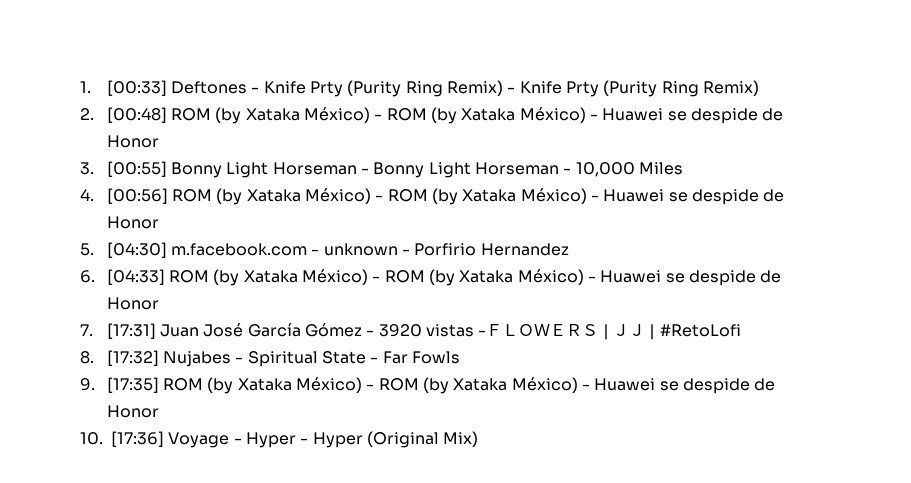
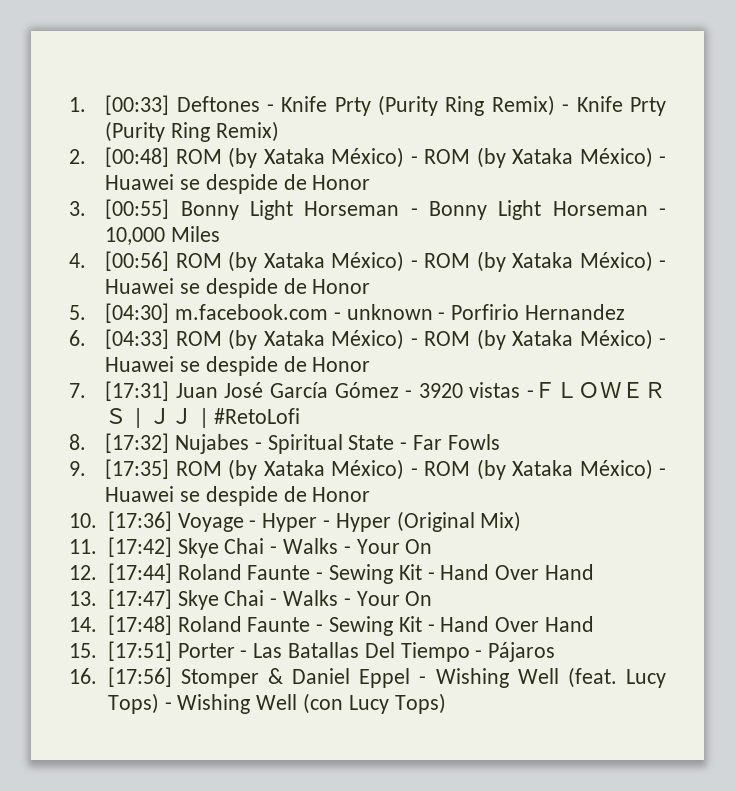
(479, 439) none -> [69,537,433,558] [69,563,594,584] [69,589,433,610] [69,615,594,636] [69,641,556,662] [69,667,667,688] [107,693,446,714] // 11. [17:42] Skye Chai - Walks - Your On // 12. [17:44] Roland Faunte - Sewing Kit - Hand Over Hand // 13. [17:47] Skye Chai - Walks - Your On // 14. [17:48] Roland Faunte - Sewing Kit - Hand Over Hand // 15. [17:51] Porter - Las Batallas Del Tiempo - Pájaros // 16. [17:56] Stomper & Daniel Eppel - Wishing Well (feat. Lucy Tops) - Wishing Well (con Lucy Tops)

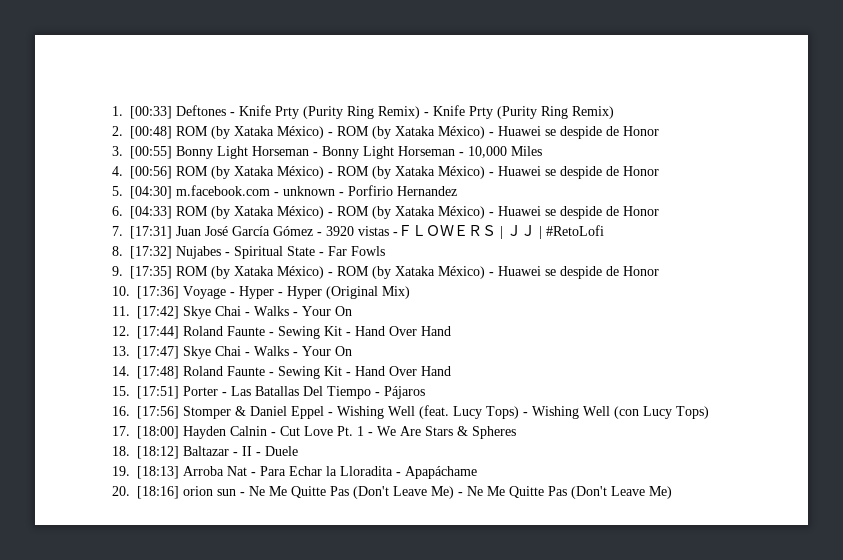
(446, 703) none -> [112,426,516,439] [112,446,298,459] [112,466,477,479] [112,486,672,499] // 17. [18:00] Hayden Calnin - Cut Love Pt. 1 - We Are Stars & Spheres // 18. [18:12] Baltazar - II - Duele // 19. [18:13] Arroba Nat - Para Echar la Lloradita - Apapáchame // 20. [18:16] orion sun - Ne Me Quitte Pas (Don't Leave Me) - Ne Me Quitte Pas (Don't Leave Me)

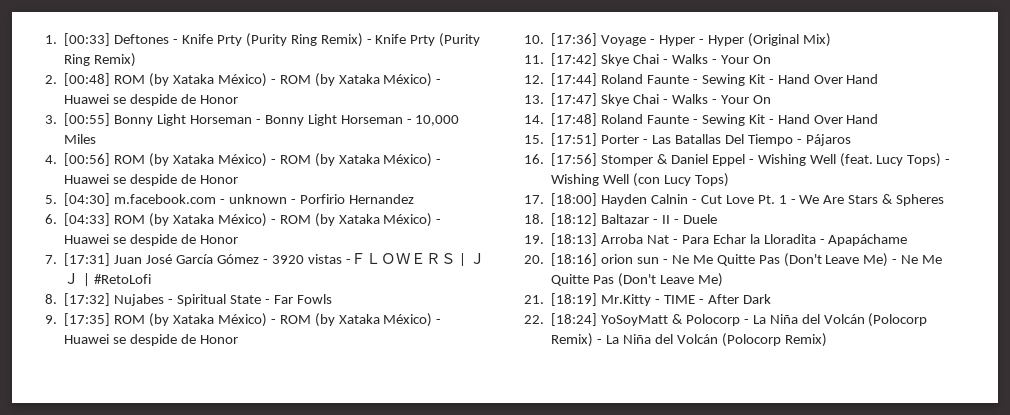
(672, 492) none -> [524,293,771,306] [524,313,928,327] [551,333,827,347] // 21. [18:19] Mr.Kitty - TIME - After Dark // 22. [18:24] YoSoyMatt & Polocorp - La Niña del Volcán (Polocorp Remix) - La Niña del Volcán (Polocorp Remix)

